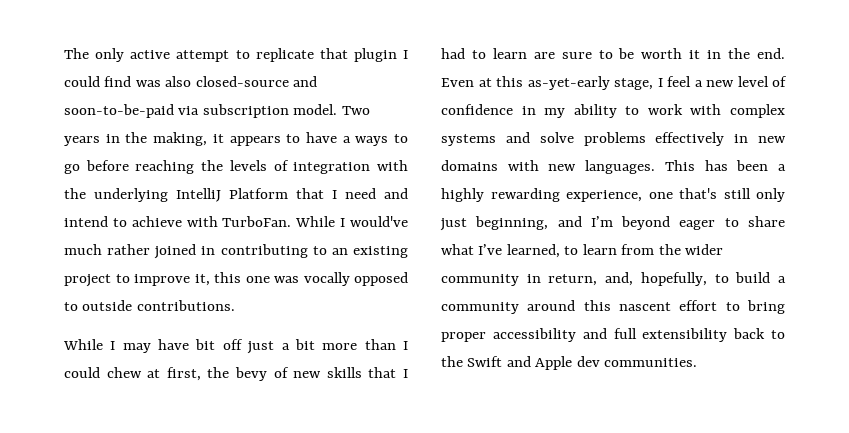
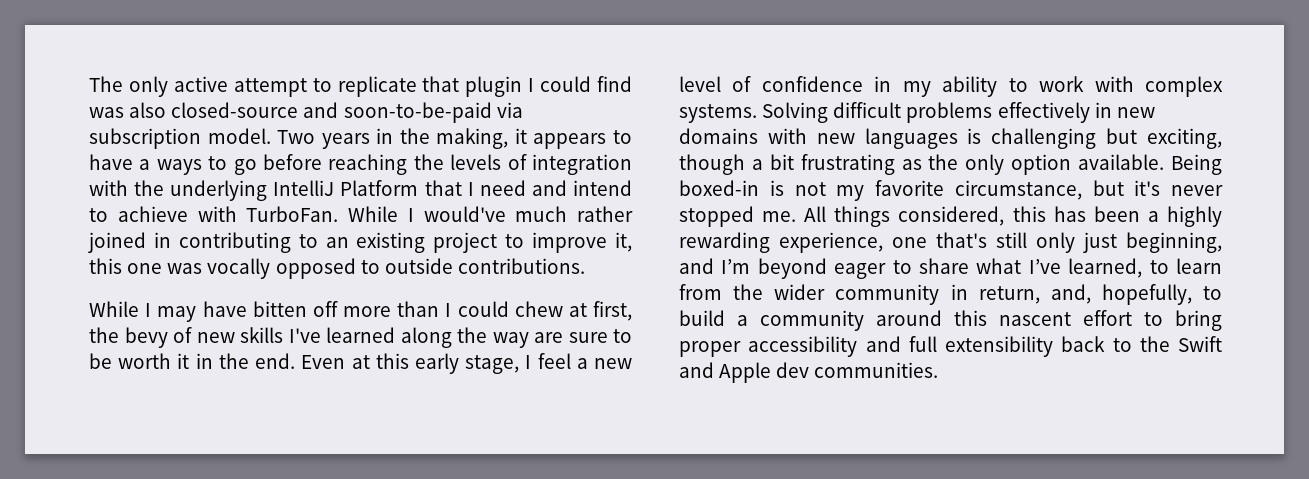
[195,339,315,354] bit off just a bit -> [252,301,338,317] bitten off
[368,367,408,378] [441,48,527,59] that I had to learn -> [288,327,529,348] I've learned along the way
[527,76,610,90] as-yet-early -> [414,353,459,374] early
[441,132,574,146] systems and solve -> [679,102,902,123] systems. Solving difficult
[585,160,695,174] languages. This -> [864,128,1222,149] [679,154,1222,175] [679,180,1223,201] [679,206,1046,227] languages is challenging but exciting, though a bit frustrating as the only option available. Being boxed-in is not my favorite circumstance, but it's never stopped me. All things considered, this

